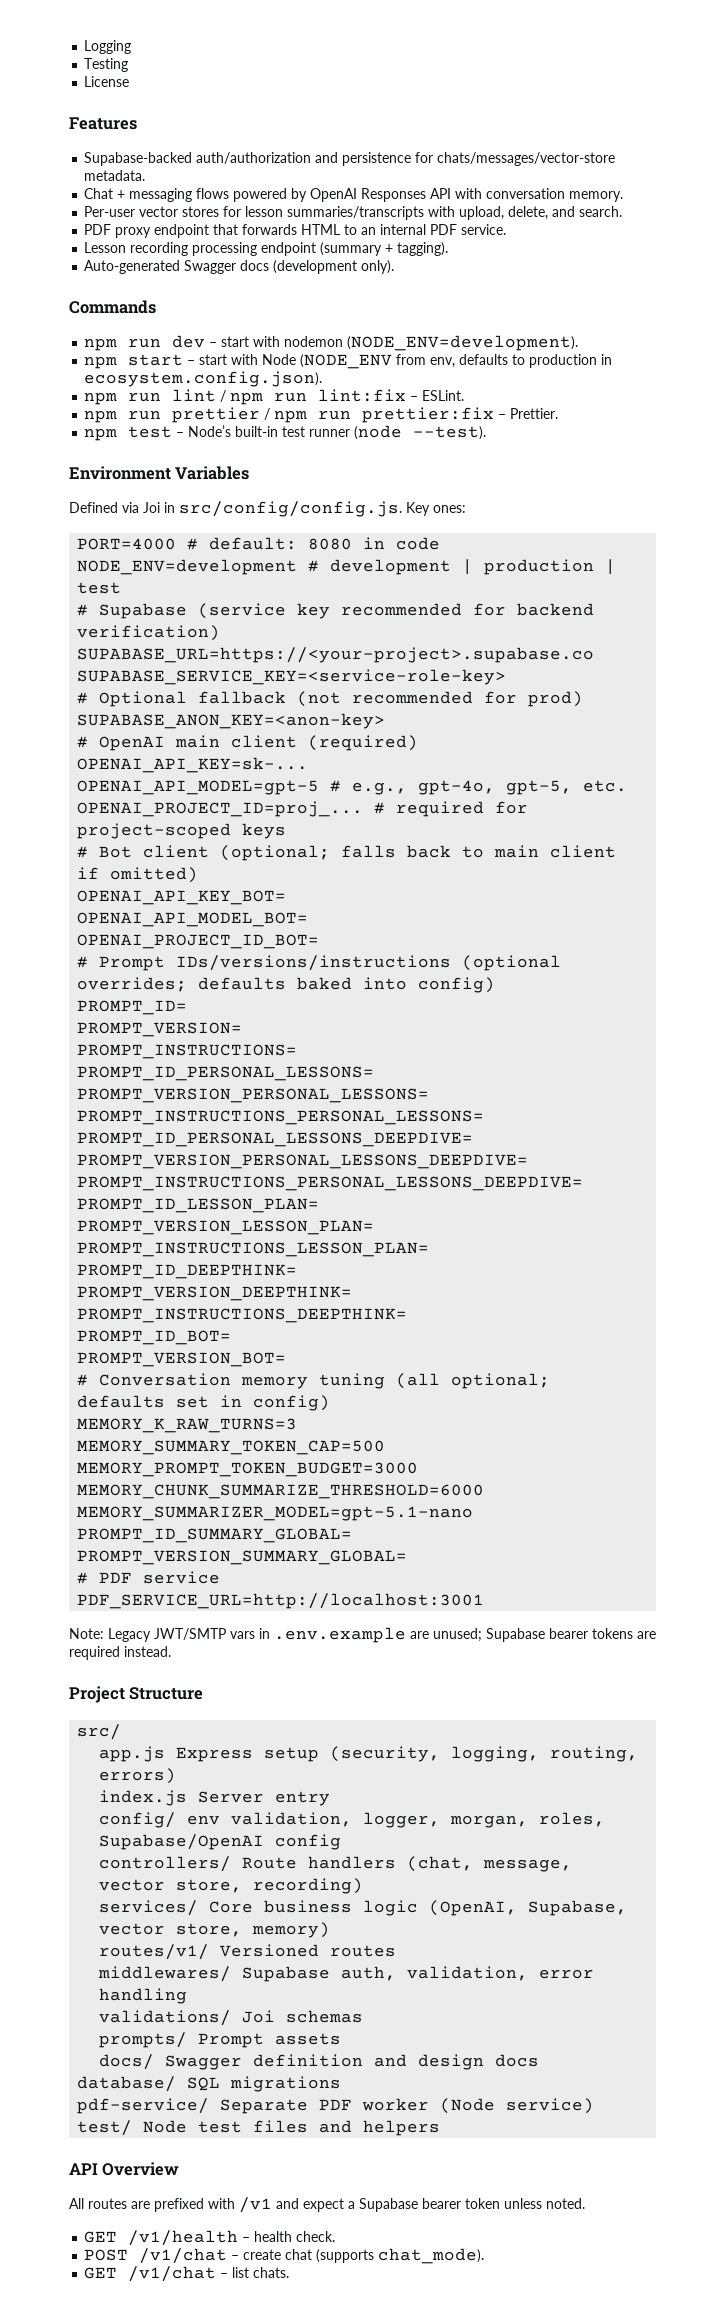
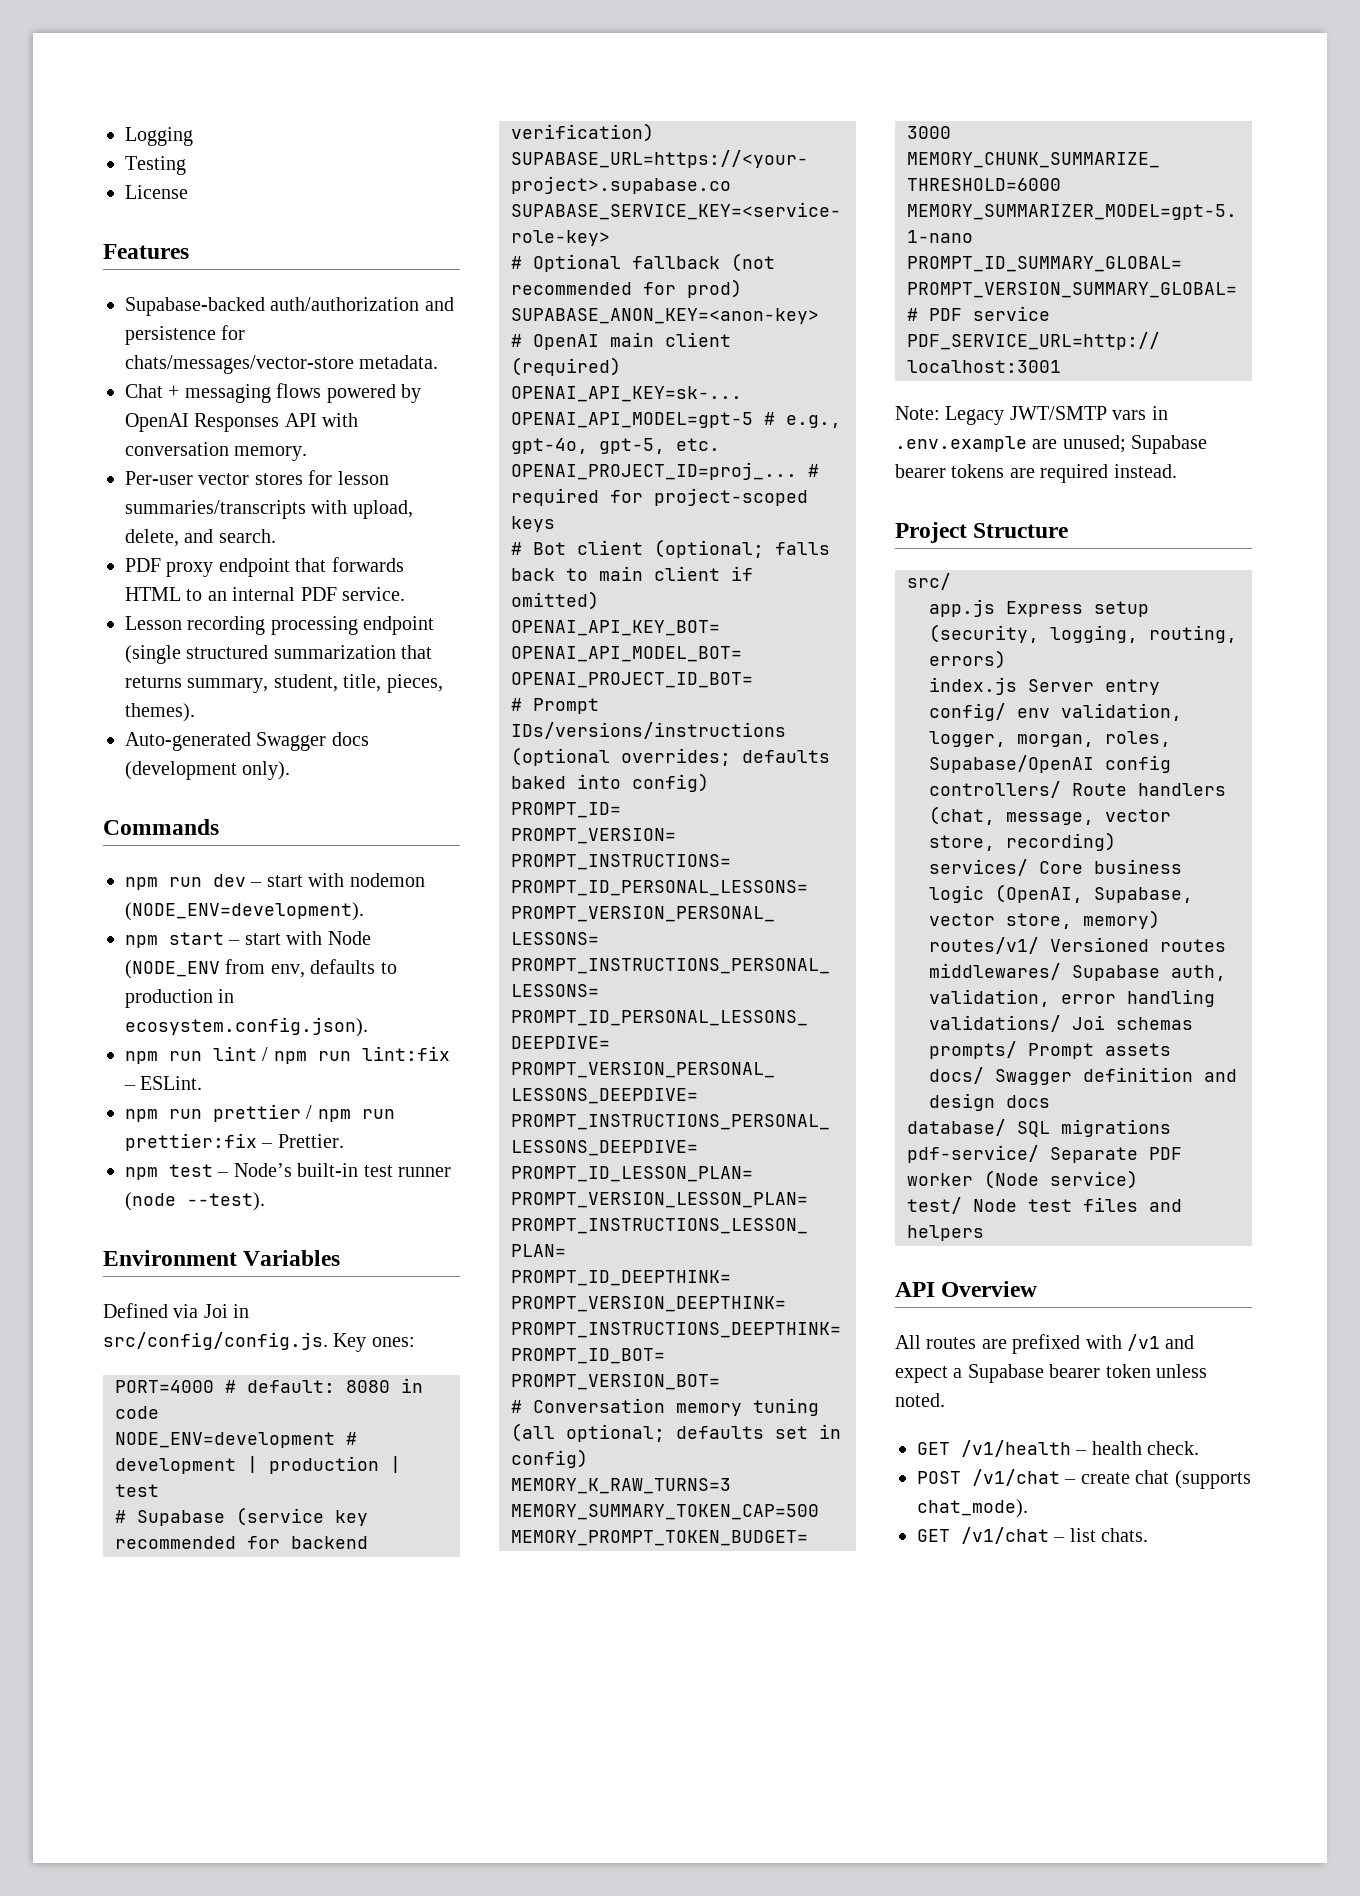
[320,242,449,256] (summary + tagging). -> [125,645,433,664] [125,674,443,693] [125,703,195,722] (single structured summarization that returns summary, student, title, pieces, themes).

